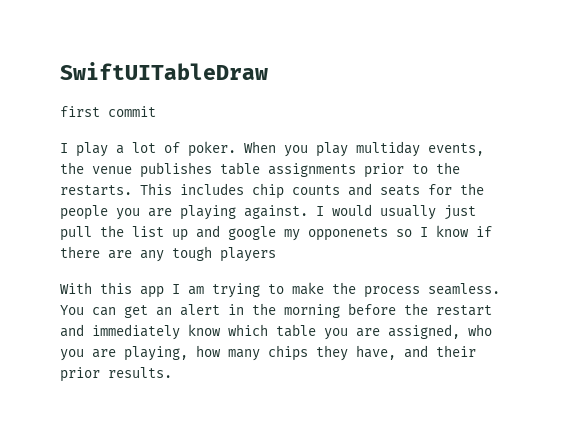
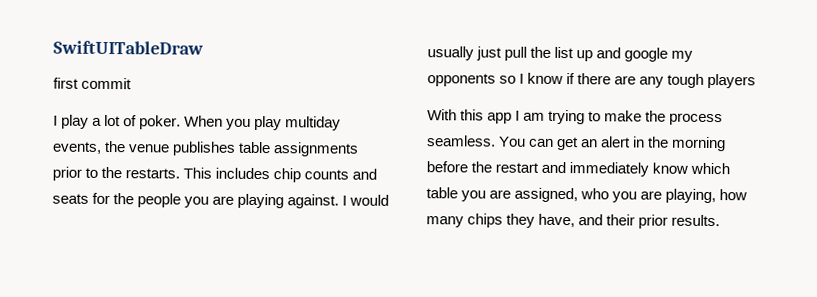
[308,227,388,241] opponenets -> [427,73,496,87] opponents

